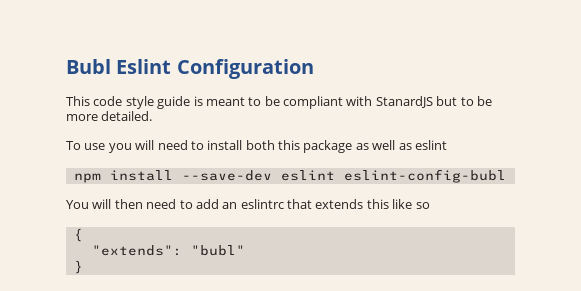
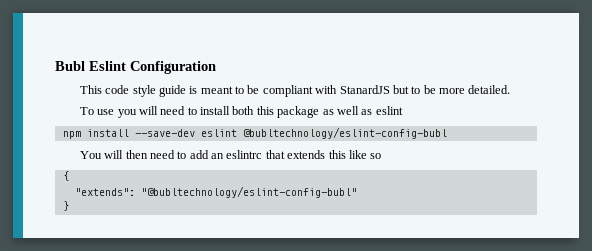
[343,169,506,183] eslint-config-bubl -> [242,127,447,139] @bubltechnology/eslint-config-bubl
[190,245,245,256] "bubl" -> [140,186,357,198] "@bubltechnology/eslint-config-bubl"

